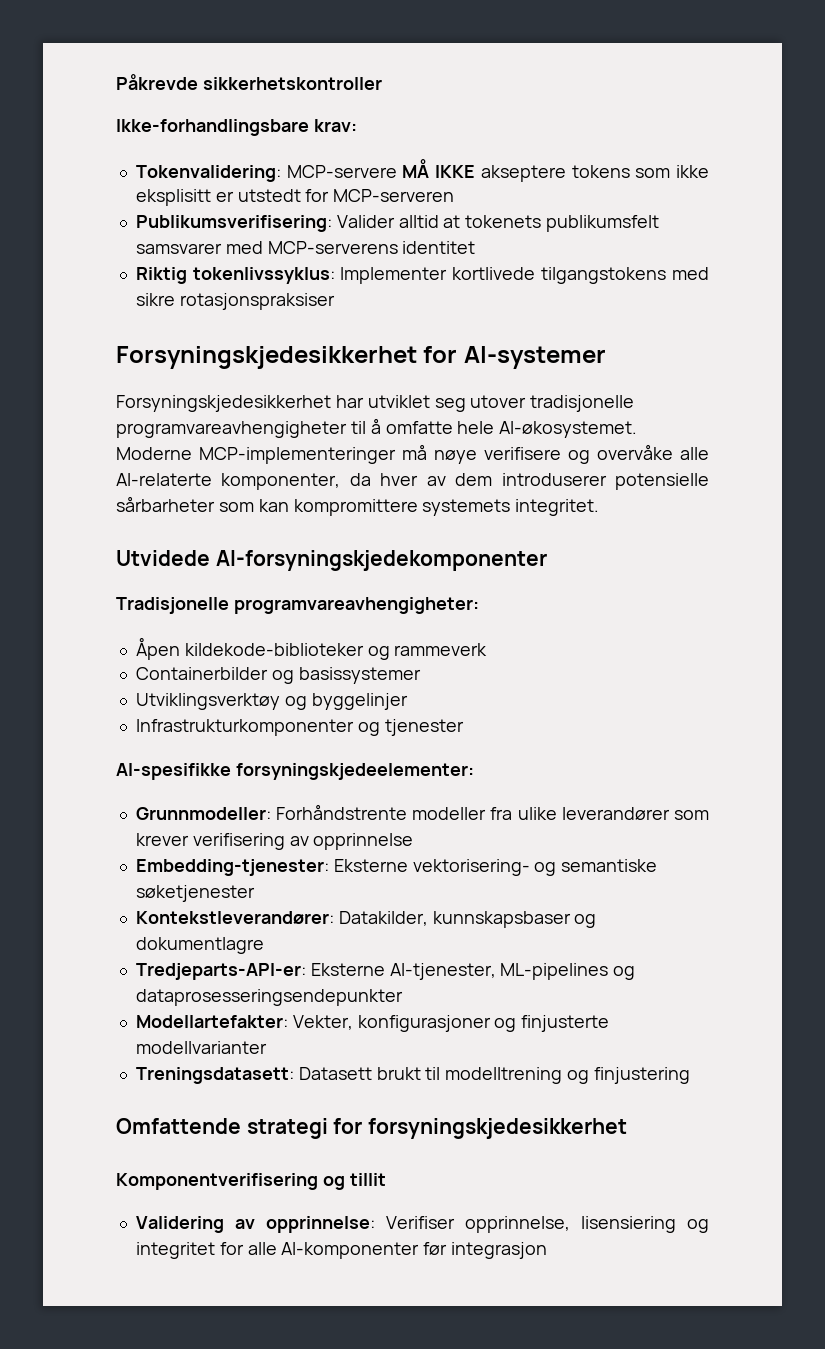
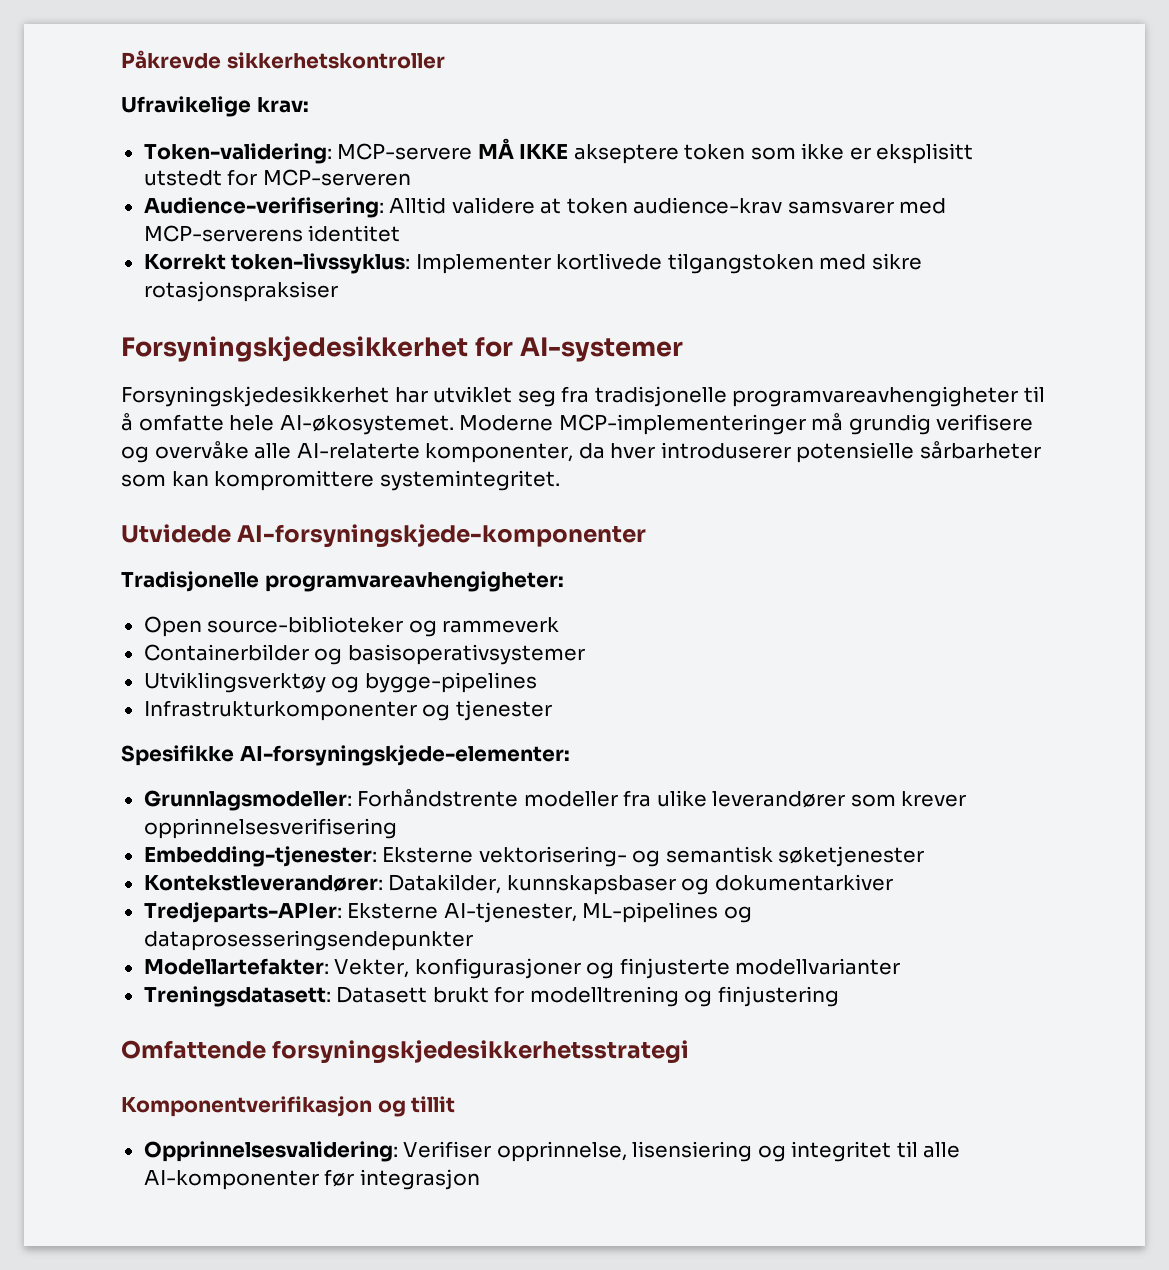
[116,119,309,136] Ikke-forhandlingsbare -> [121,96,251,117] Ufravikelige
[135,165,281,182] Tokenvalidering: -> [143,143,332,164] Token-validering:
[571,165,630,178] tokens -> [684,144,746,160] token
[135,189,234,206] eksplisitt er -> [849,143,974,164] er eksplisitt
[135,215,660,232] Publikumsverifisering: Valider alltid at tokenets publikumsfelt -> [143,197,783,218] Audience-verifisering: Alltid validere at token audience-krav
[135,267,335,284] Riktig tokenlivssyklus: -> [143,253,411,274] Korrekt token-livssyklus:
[541,267,667,284] tilgangstokens -> [667,253,814,274] tilgangstoken
[470,395,527,408] utover -> [561,386,590,403] fra
[434,450,477,464] nøye -> [848,414,931,435] grundig
[426,473,493,486] av dem -> (656, 451) none
[422,499,600,516] systemets integritet. -> [379,470,560,491] systemintegritet.
[215,550,547,571] AI-forsyningskjedekomponenter -> [237,524,647,548] AI-forsyningskjede-komponenter
[135,637,364,660] Åpen kildekode-biblioteker -> [143,616,404,637] Open source-biblioteker
[298,667,421,684] basissystemer -> [347,644,585,665] basisoperativsystemer
[311,693,408,710] byggelinjer -> [364,672,537,693] bygge-pipelines
[116,763,474,780] [135,807,271,820] AI-spesifikke forsyningskjedeelementer: // Grunnmodeller: -> [121,745,570,766] [143,790,352,811] Spesifikke AI-forsyningskjede-elementer: // Grunnlagsmodeller:
[192,833,414,850] verifisering av opprinnelse -> [143,818,397,839] opprinnelsesverifisering
[561,859,658,872] semantiske -> [665,846,773,863] semantisk
[135,937,264,954] [135,963,306,980] dokumentlagre // Tredjeparts-API-er: -> [714,874,893,891] [143,902,342,923] dokumentarkiver // Tredjeparts-APIer:
[425,1067,441,1080] til -> [494,986,525,1003] for
[246,1118,628,1139] [116,1173,318,1190] strategi for forsyningskjedesikkerhet // Komponentverifisering -> [272,1040,690,1064] [121,1096,372,1117] forsyningskjedesikkerhetsstrategi // Komponentverifikasjon
[135,1216,375,1233] Validering av opprinnelse: -> [143,1141,398,1162] Opprinnelsesvalidering:
[219,1242,244,1255] for -> [896,1141,918,1158] til

